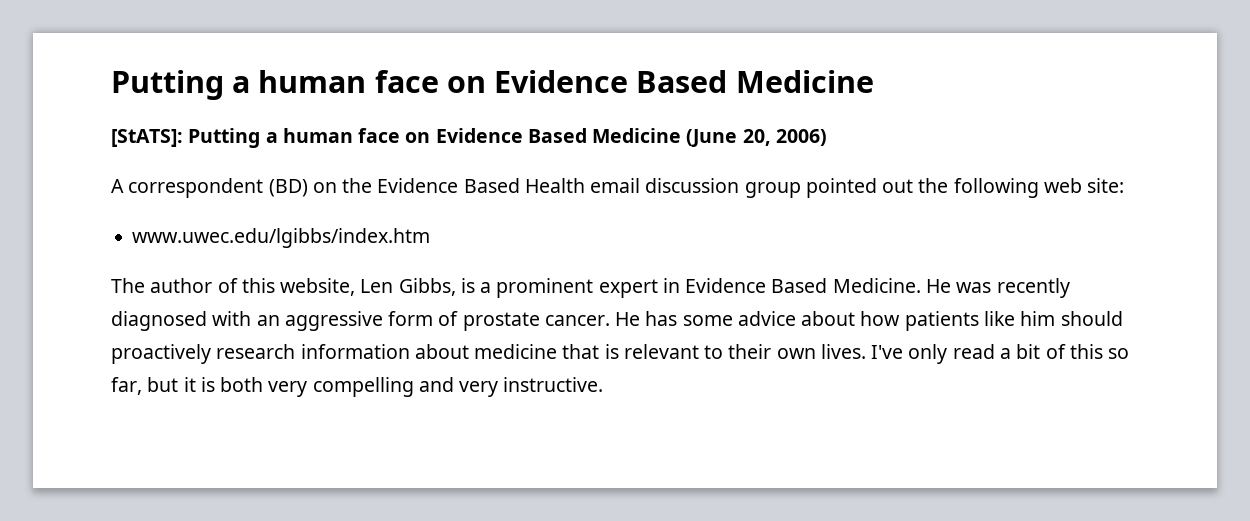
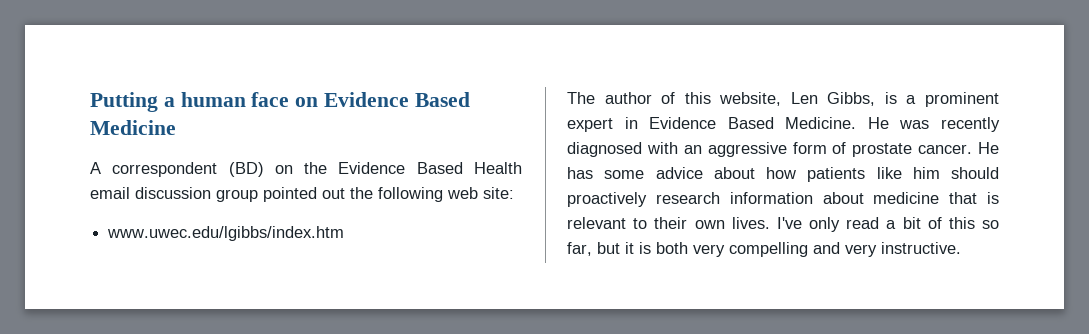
[111,70,874,100] [111,128,827,148] Putting a human face on Evidence Based Medicine // [StATS]: Putting a human face on Evidence Based Medicine (June 20, 2006) -> [90,92,470,112] [90,120,176,135] Putting a human face on Evidence Based Medicine

